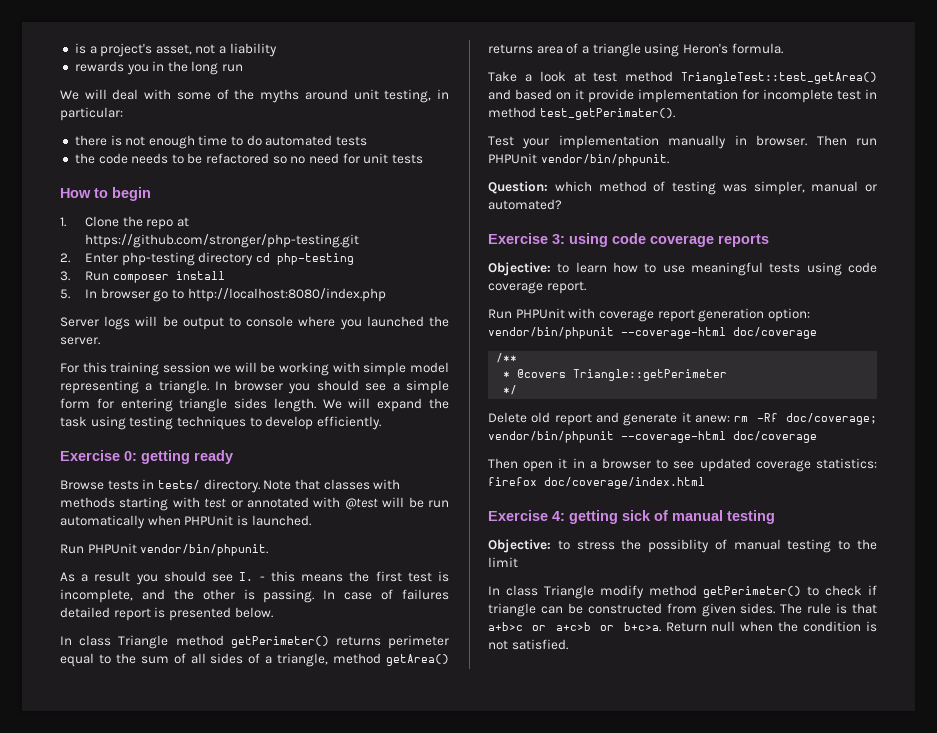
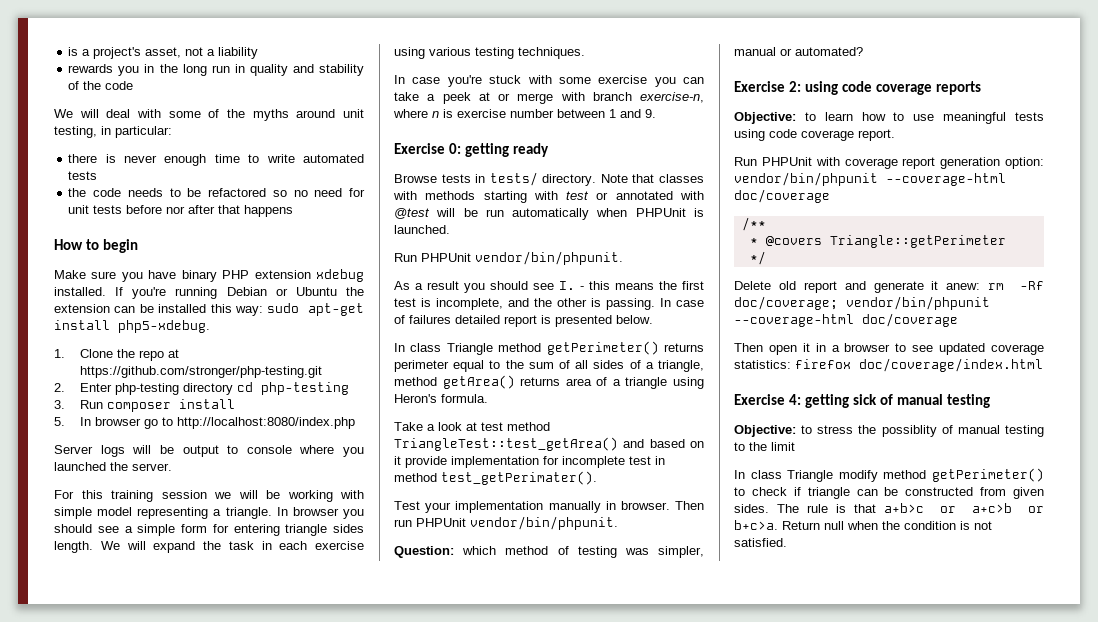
(244, 68) none -> [234,64,364,76] [68,81,134,90] in quality and stability of the code
[125,136,146,146] not -> [124,155,158,163] never
[246,135,262,146] do -> [266,154,295,163] write
[60,187,151,201] // How to begin -> [126,205,294,217] [54,239,139,253] [54,269,364,282] [54,287,364,299] [54,303,364,316] [54,320,210,333] before nor after that happens // How to begin // Make sure you have binary PHP extension xdebug installed. If you're running Debian or Ubuntu the extension can be installed this way: sudo apt-get install php5-xdebug.
[90,416,381,430] using testing techniques to develop efficiently. -> [261,541,364,550] [394,47,585,59] [394,75,704,87] [394,92,704,104] [393,109,656,118] in each exercise using various testing techniques. // In case you're stuck with some exercise you can take a peek at or merge with branch exercise-n, where n is exercise number between 1 and 9.
[552,234,565,244] 3: -> [789,81,802,92] 2:

